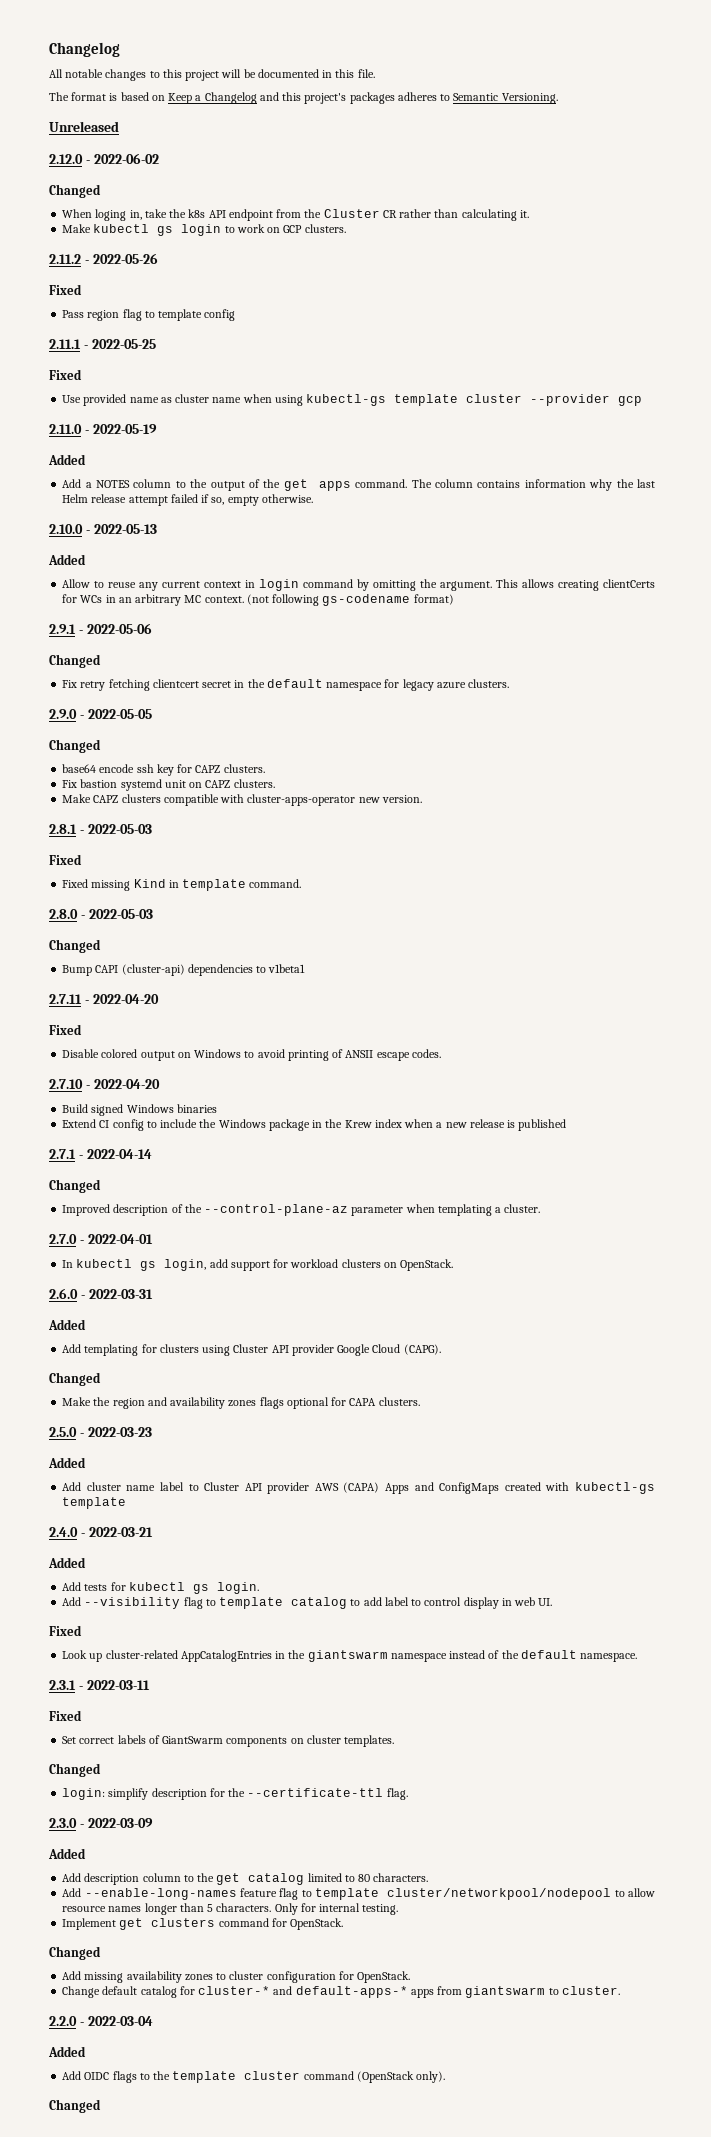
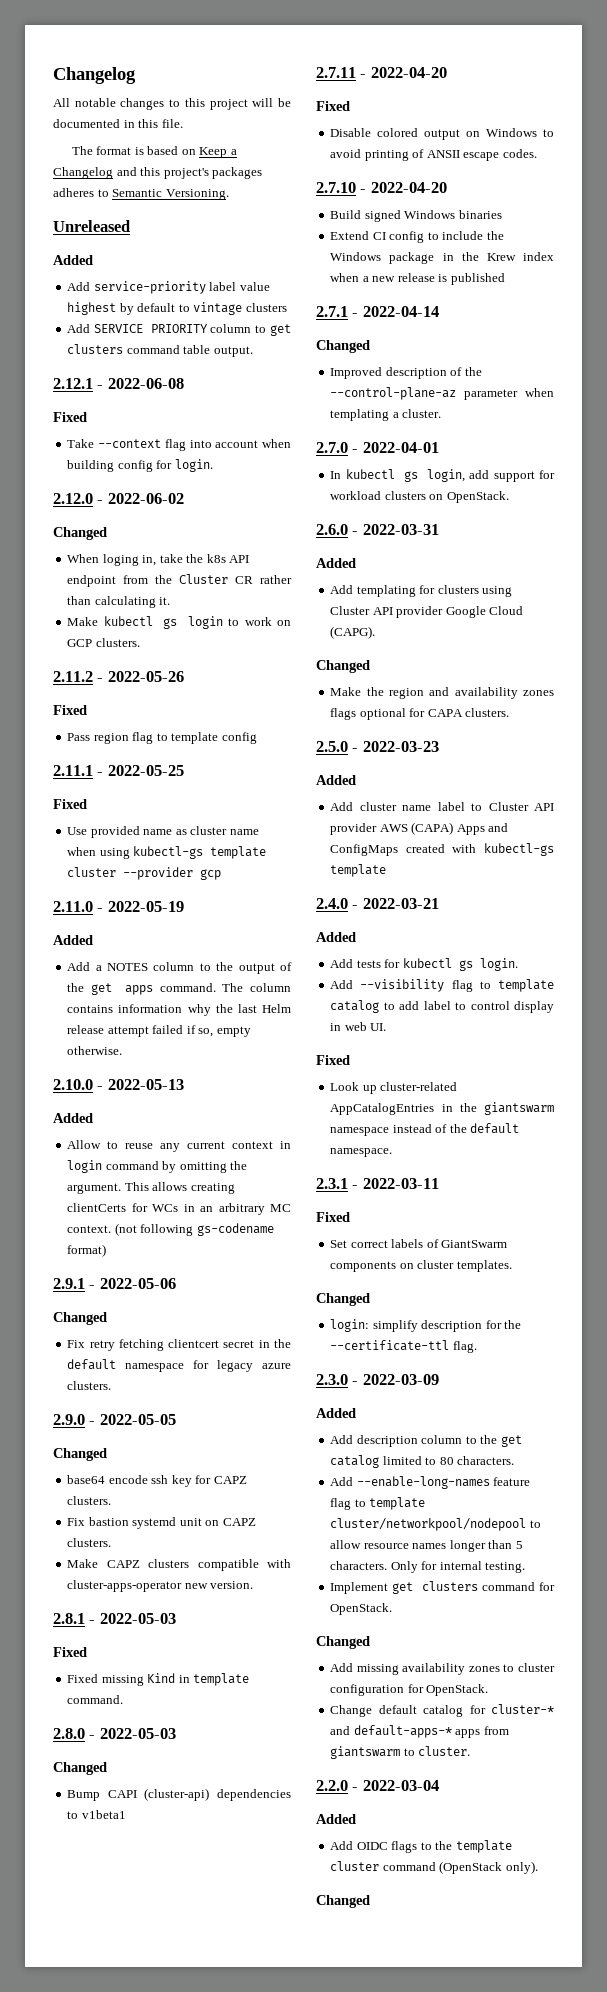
(119, 126) none -> [53,255,93,265] [67,281,270,294] [67,302,287,315] [67,324,291,336] [67,344,253,357] [53,378,184,389] [53,412,87,422] [67,439,291,451] [67,459,213,472] // Added // Add service-priority label value highest by default to vintage clusters // Add SERVICE PRIORITY column to get clusters command table output. // 2.12.1 - 2022-06-08 // Fixed // Take --context flag into account when building config for login.

